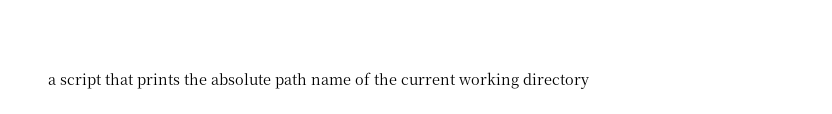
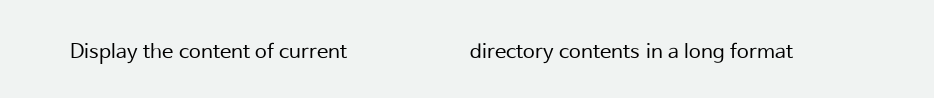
[48,72,589,89] a script that prints the absolute path name of the current working directory -> [70,42,794,64] Display the content of current directory contents in a long format

